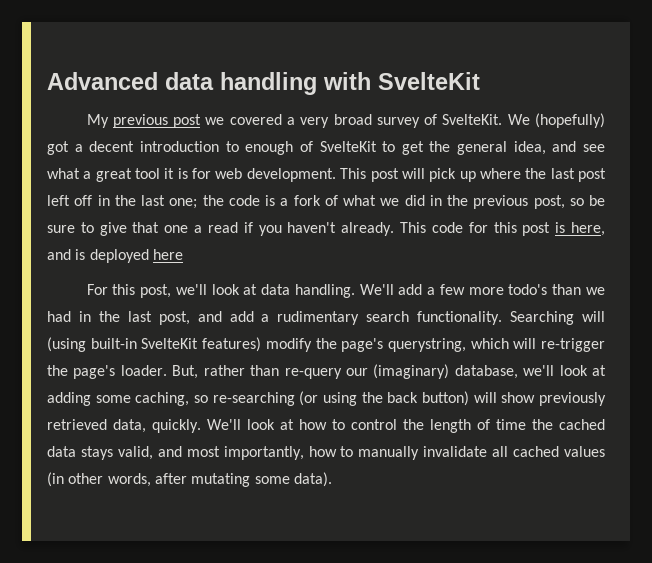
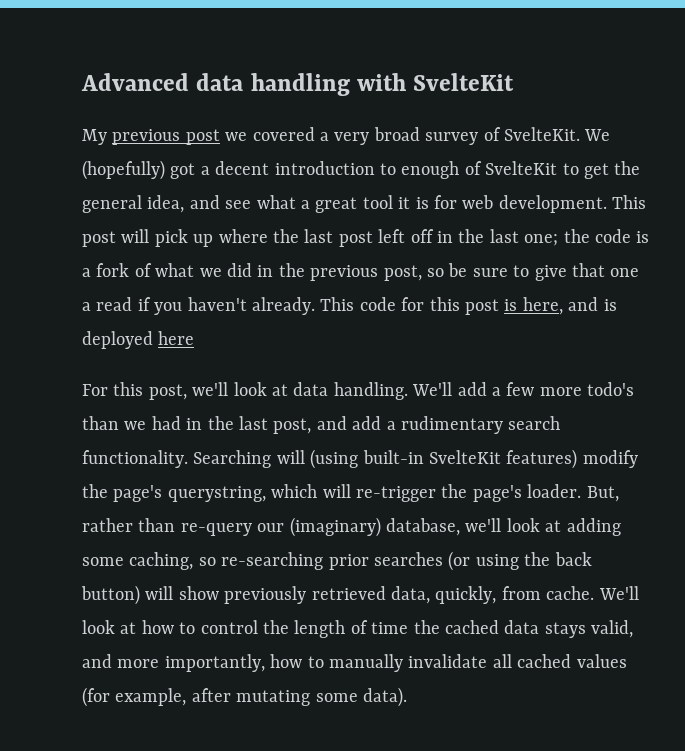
(295, 399) none -> [328,552,443,570] prior searches
[152,419,201,433] quickly. -> [435,586,595,604] quickly, from cache.
[186,446,220,457] most -> [117,659,160,668] more
[47,472,151,487] (in other words, -> [82,687,187,707] (for example,

